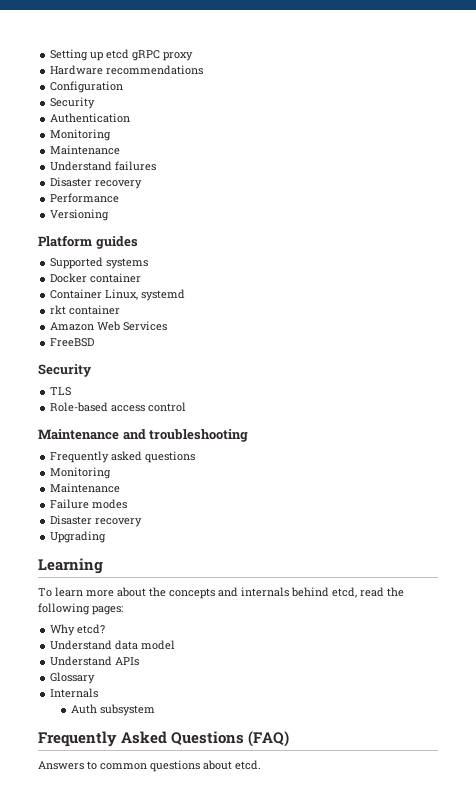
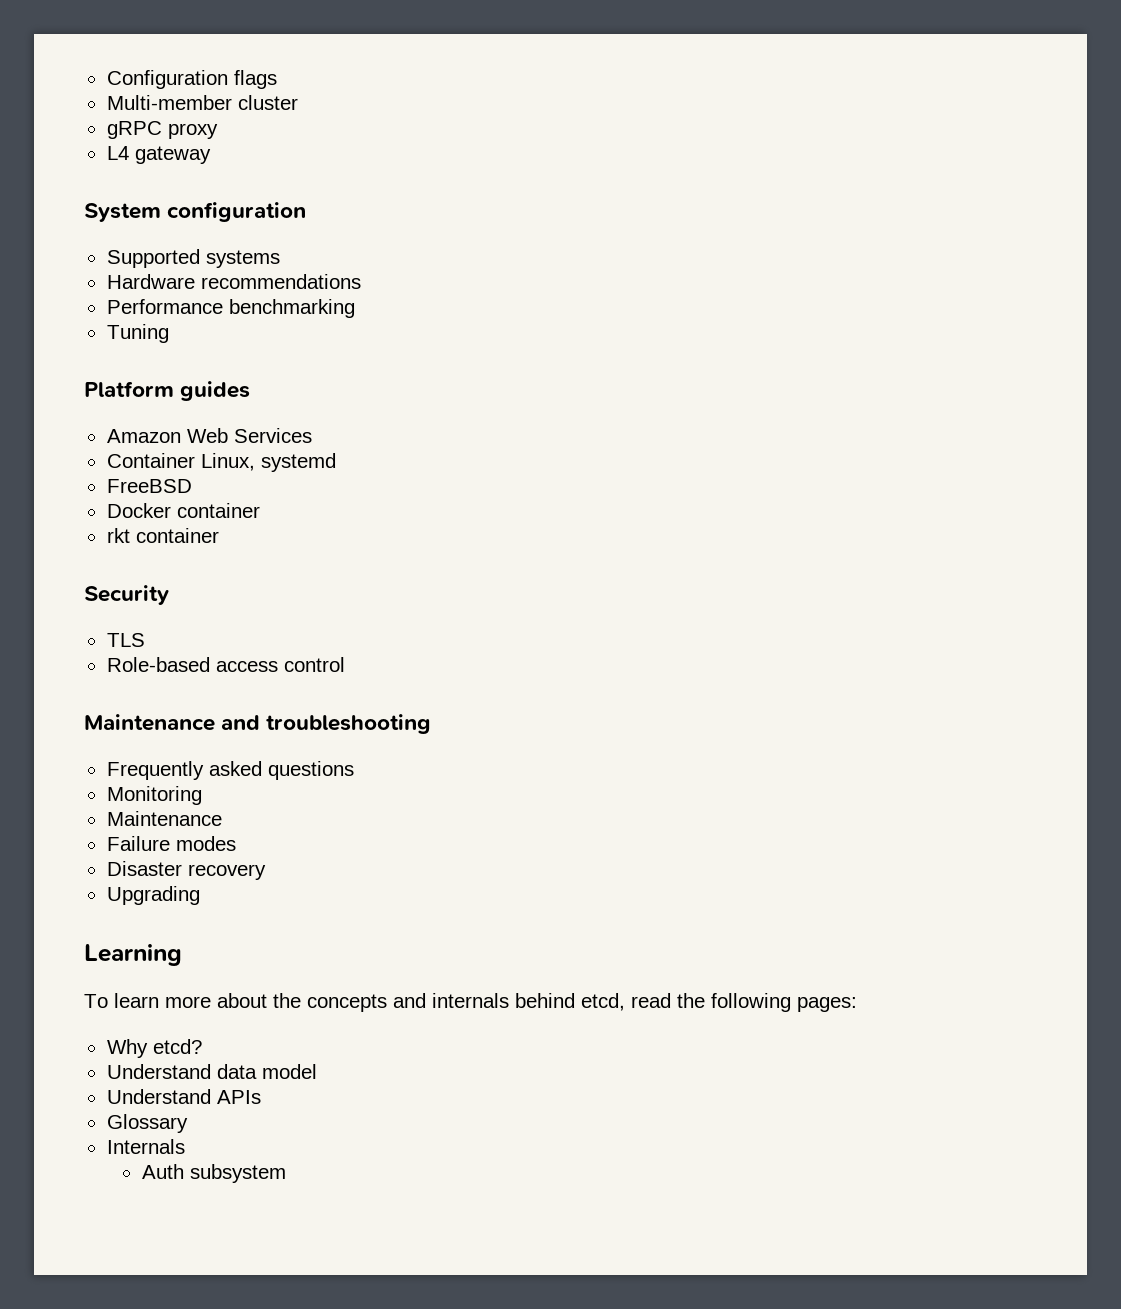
[50,49,194,61] [50,65,204,75] [50,81,124,93] [50,97,96,109] [50,113,131,123] [50,129,112,141] [50,145,121,155] [50,161,157,171] [50,177,143,189] [50,193,120,203] [50,209,110,221] [38,235,138,249] [50,257,149,269] [50,273,142,283] Setting up etcd gRPC proxy // Hardware recommendations // Configuration // Security // Authentication // Monitoring // Maintenance // Understand failures // Disaster recovery // Performance // Versioning // Platform guides // Supported systems // Docker container -> [106,70,277,89] [106,95,298,110] [106,121,218,139] [106,146,211,164] [84,202,307,222] [106,249,280,268] [106,274,361,289] [106,299,355,318] [106,324,169,343] [84,381,251,401] [106,428,312,443] Configuration flags // Multi-member cluster // gRPC proxy // L4 gateway // System configuration // Supported systems // Hardware recommendations // Performance benchmarking // Tuning // Platform guides // Amazon Web Services
(186, 295) none -> [106,479,192,493] [106,503,260,518] // FreeBSD // Docker container
[50,321,168,331] [50,338,95,347] // Amazon Web Services // FreeBSD -> (219, 535) none
[38,731,290,747] [38,760,261,772] // Frequently Asked Questions (FAQ) // Answers to common questions about etcd. -> (286, 1173) none

